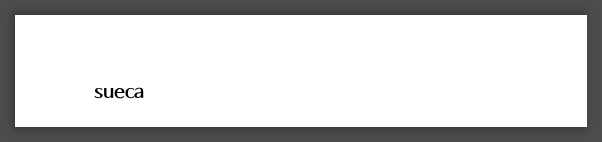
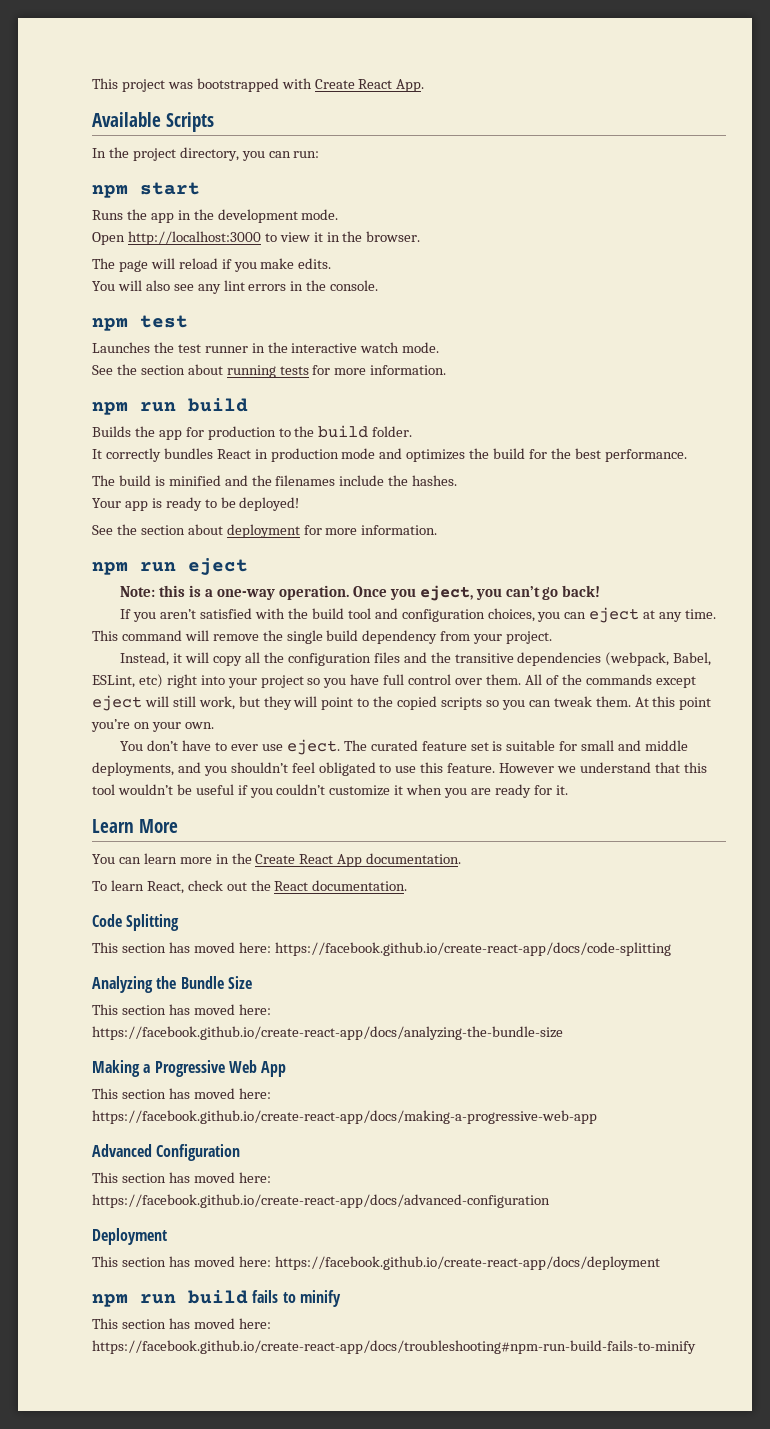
[94,87,145,99] sueca -> [92,78,425,92] [92,112,214,132] [92,147,320,161] [92,182,200,198] [92,209,339,223] [92,231,421,245] [92,258,332,272] [92,280,379,294] [92,315,188,331] [92,342,440,353] [92,364,447,378] [92,398,248,415] [92,425,413,440] [92,448,687,462] [92,475,458,486] [92,497,300,511] [92,524,438,538] [92,558,248,575] [120,585,601,601] [120,607,717,623] [92,630,553,644] [120,652,712,666] [92,674,696,688] [92,695,712,711] [91,719,214,732] [120,739,689,755] [92,762,707,776] [92,784,568,798] [92,819,178,833] [92,853,462,867] [92,880,408,894] [92,914,180,931] [92,942,671,956] [92,976,252,993] [92,1004,271,1015] [92,1026,563,1040] [92,1060,287,1077] [92,1088,271,1099] [92,1110,597,1124] [92,1144,241,1161] [92,1172,271,1183] [92,1194,550,1208] [92,1228,167,1245] [92,1256,660,1270] [92,1290,341,1307] [92,1318,271,1329] [92,1340,696,1354] This project was bootstrapped with Create React App. // Available Scripts // In the project directory, you can run: // npm start // Runs the app in the development mode. // Open http://localhost:3000 to view it in the browser. // The page will reload if you make edits. // You will also see any lint errors in the console. // npm test // Launches the test runner in the interactive watch mode. // See the section about running tests for more information. // npm run build // Builds the app for production to the build folder. // It correctly bundles React in production mode and optimizes the build for the best performance. // The build is minified and the filenames include the hashes. // Your app is ready to be deployed! // See the section about deployment for more information. // npm run eject // Note: this is a one-way operation. Once you eject, you can’t go back! // If you aren’t satisfied with the build tool and configuration choices, you can eject at any time. This command will remove the single build dependency from your project. // Instead, it will copy all the configuration files and the transitive dependencies (webpack, Babel, ESLint, etc) right into your project so you have full control over them. All of the commands except eject will still work, but they will point to the copied scripts so you can tweak them. At this point you’re on your own. // You don’t have to ever use eject. The curated feature set is suitable for small and middle deployments, and you shouldn’t feel obligated to use this feature. However we understand that this tool wouldn’t be useful if you couldn’t customize it when you are ready for it. // Learn More // You can learn more in the Create React App documentation. // To learn React, check out the React documentation. // Code Splitting // This section has moved here: https://facebook.github.io/create-react-app/docs/code-splitting // Analyzing the Bundle Size // This section has moved here: https://facebook.github.io/create-react-app/docs/analyzing-the-bundle-size // Making a Progressive Web App // This section has moved here: https://facebook.github.io/create-react-app/docs/making-a-progressive-web-app // Advanced Configuration // This section has moved here: https://facebook.github.io/create-react-app/docs/advanced-configuration // Deployment // This section has moved here: https://facebook.github.io/create-react-app/docs/deployment // npm run build fails to minify // This section has moved here: https://facebook.github.io/create-react-app/docs/troubleshooting#npm-run-build-fails-to-minify

